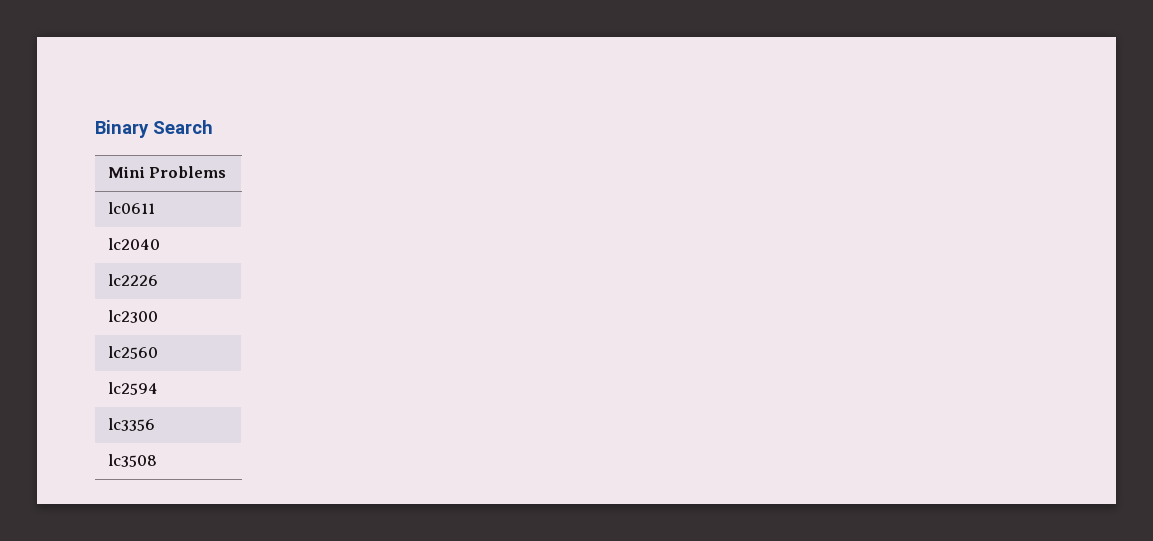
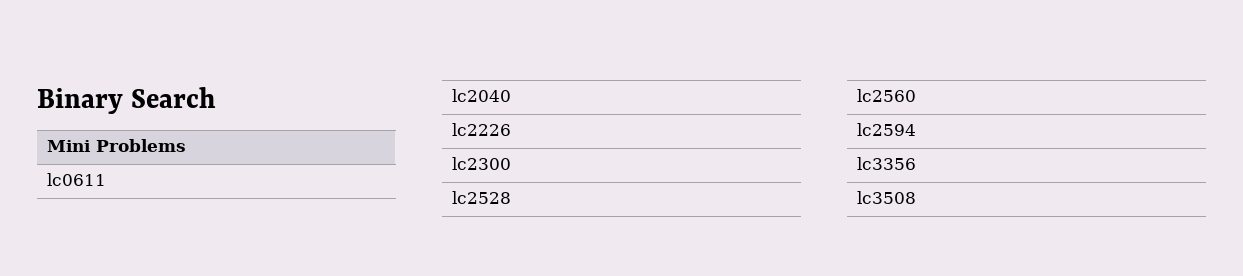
(158, 316) none -> [451,191,511,204] // lc2528

